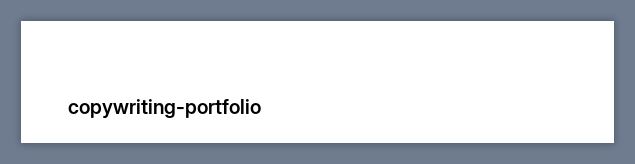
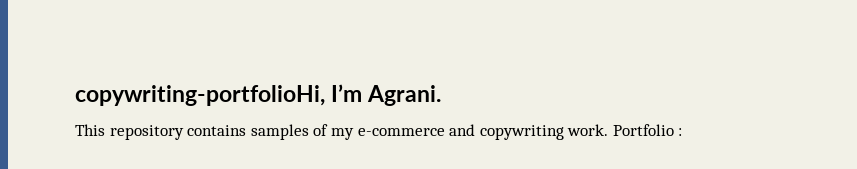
[68,99,261,119] copywriting-portfolio -> [75,84,442,106] [75,124,683,140] copywriting-portfolioHi, I’m Agrani. // This repository contains samples of my e-commerce and copywriting work. Portfolio :

